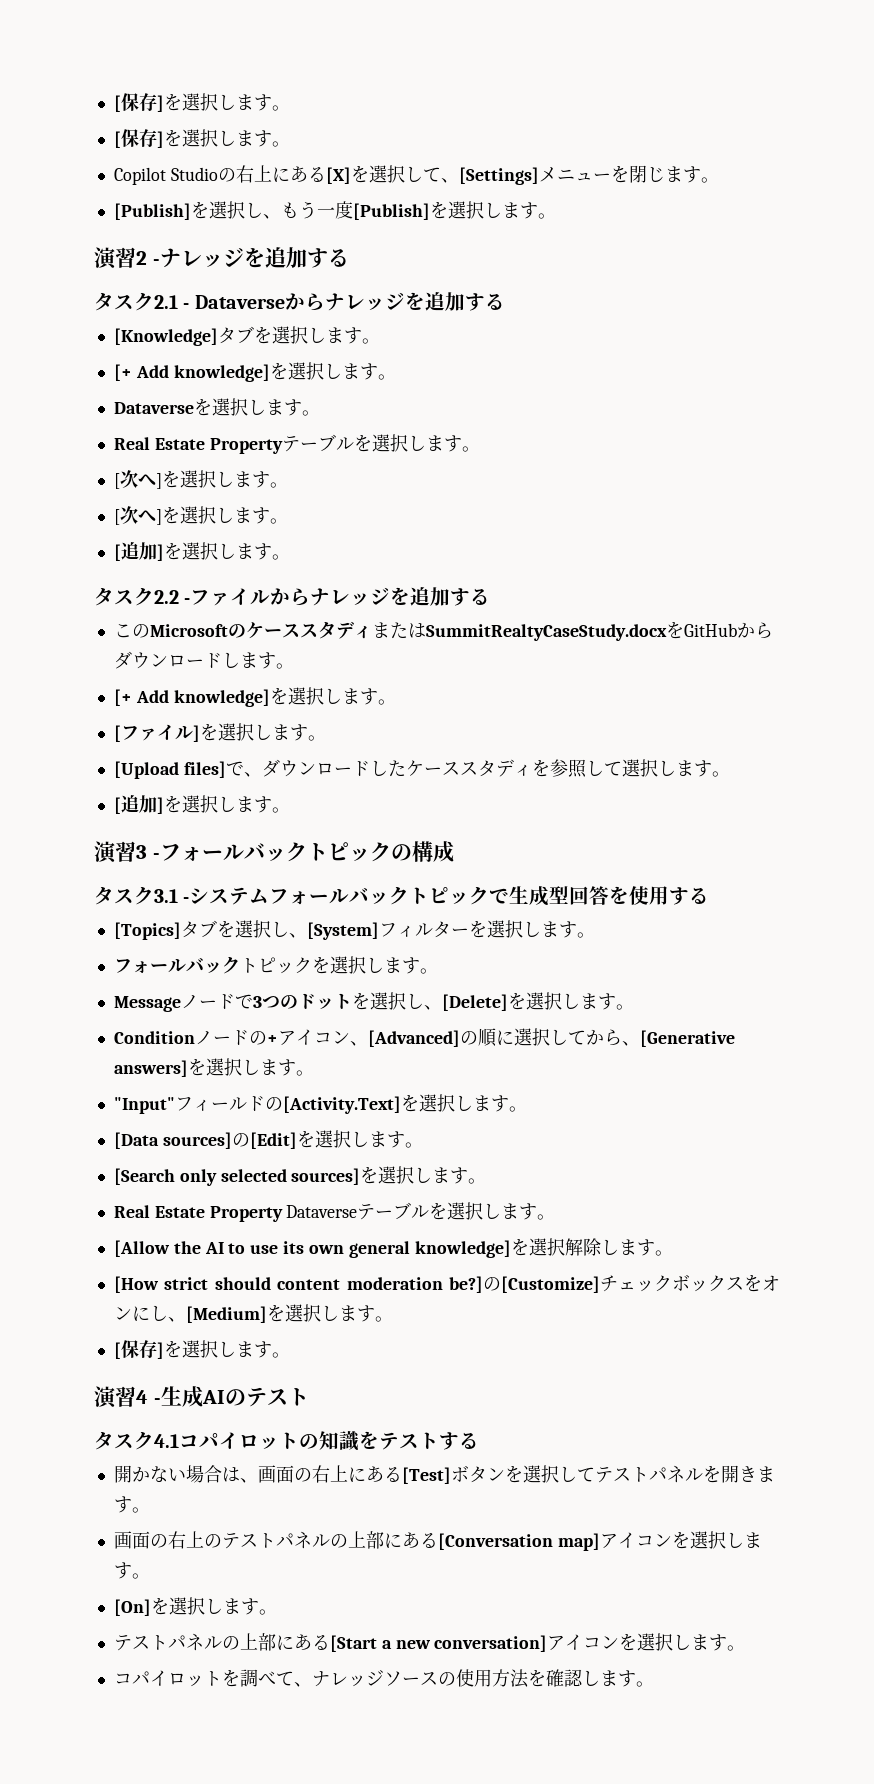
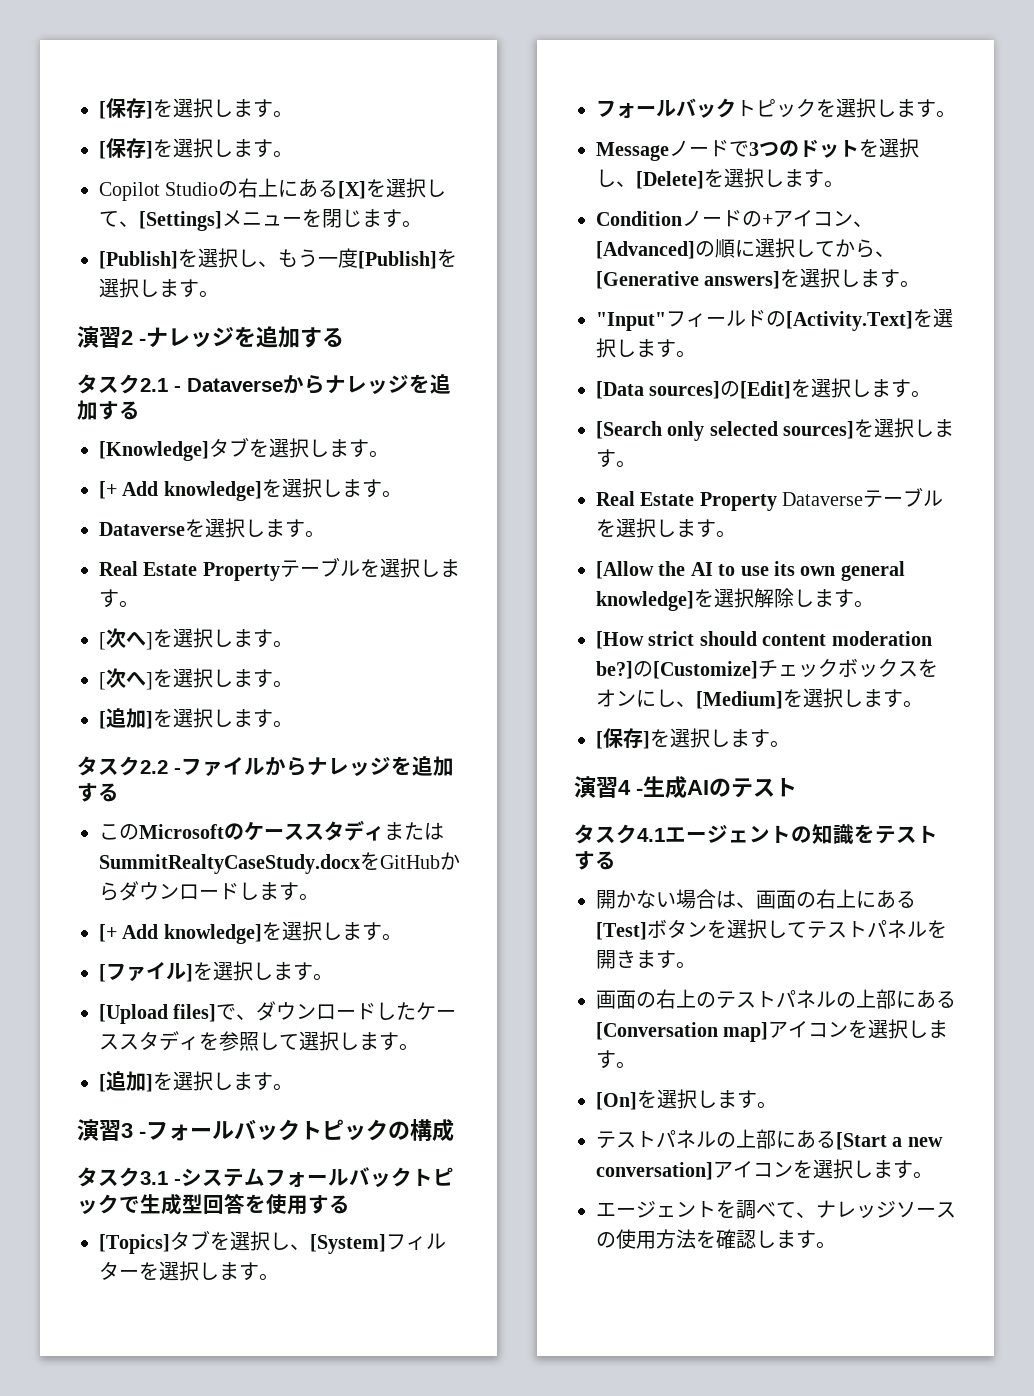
[179,1432,279,1449] コパイロッ -> [665,825,770,843] エージェン
[113,1670,204,1687] コパイロッ -> [596,1201,696,1218] エージェン

